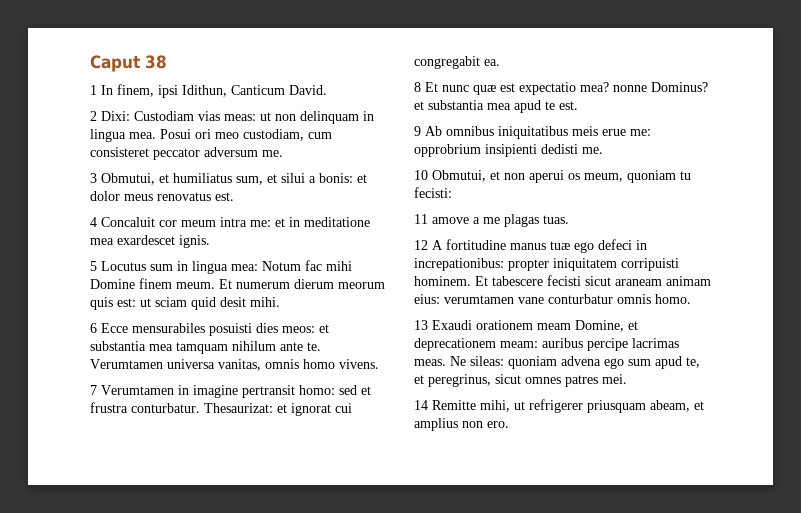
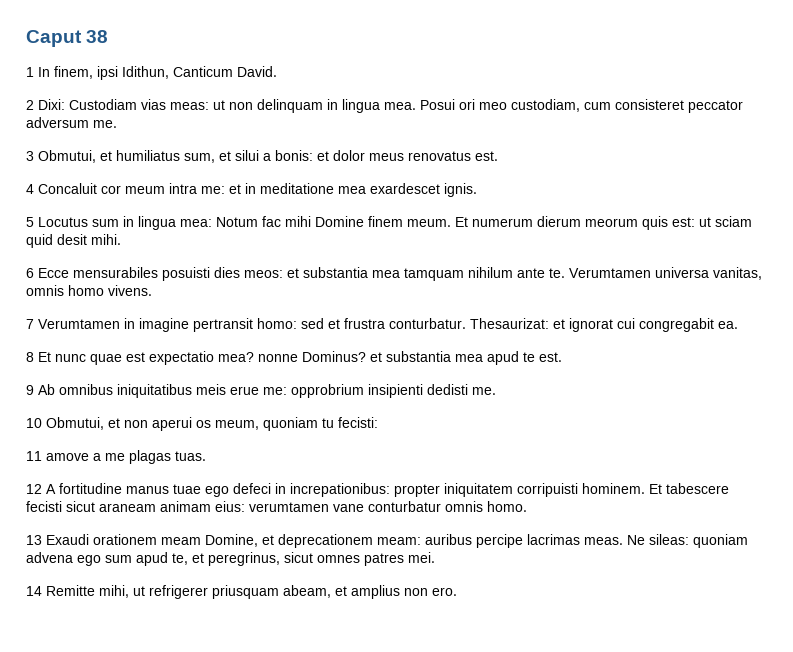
[473,85,496,95] quæ -> [90,354,122,365] quae
[550,241,570,250] tuæ -> [173,484,201,494] tuae

